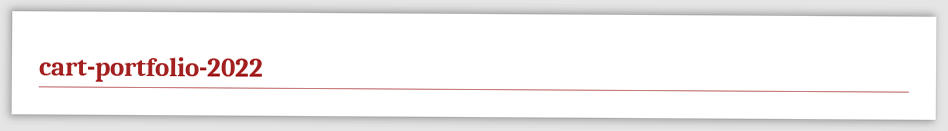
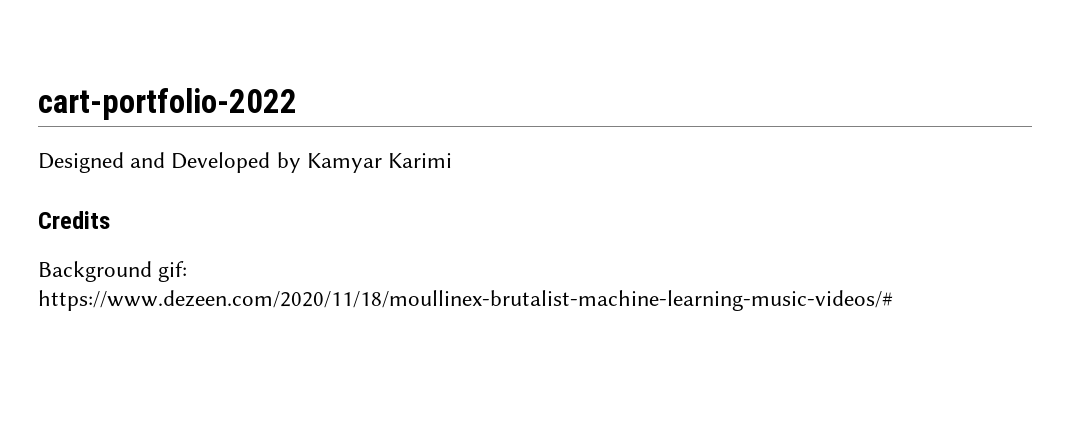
(264, 69) none -> [38,152,453,173] [38,211,110,229] [38,261,188,282] [38,290,893,311] // Designed and Developed by Kamyar Karimi // Credits // Background gif: https://www.dezeen.com/2020/11/18/moullinex-brutalist-machine-learning-music-videos/#

